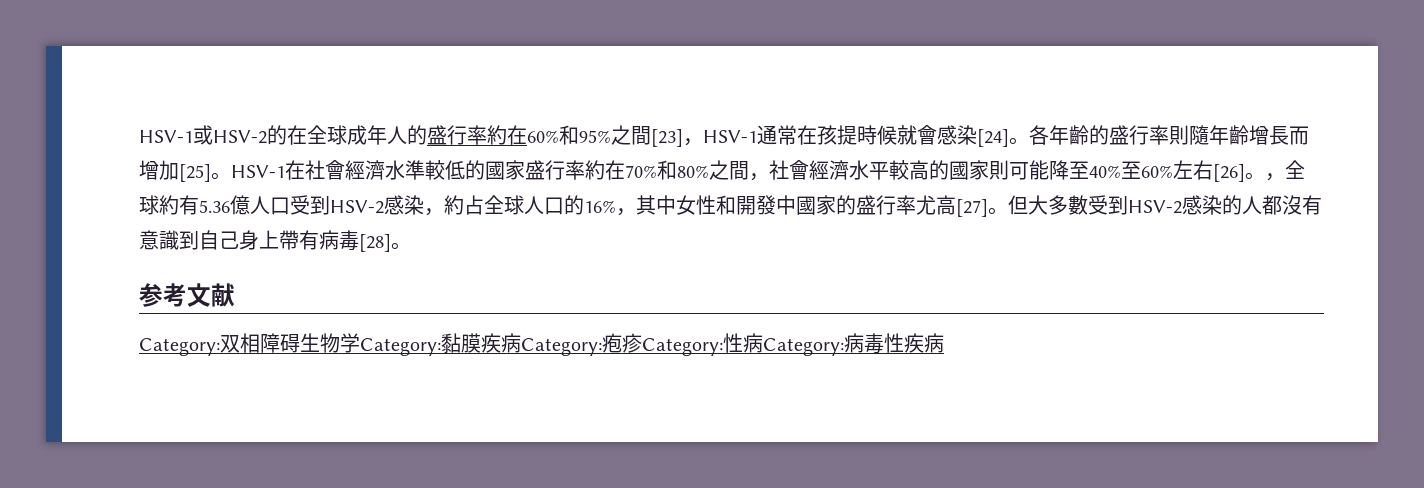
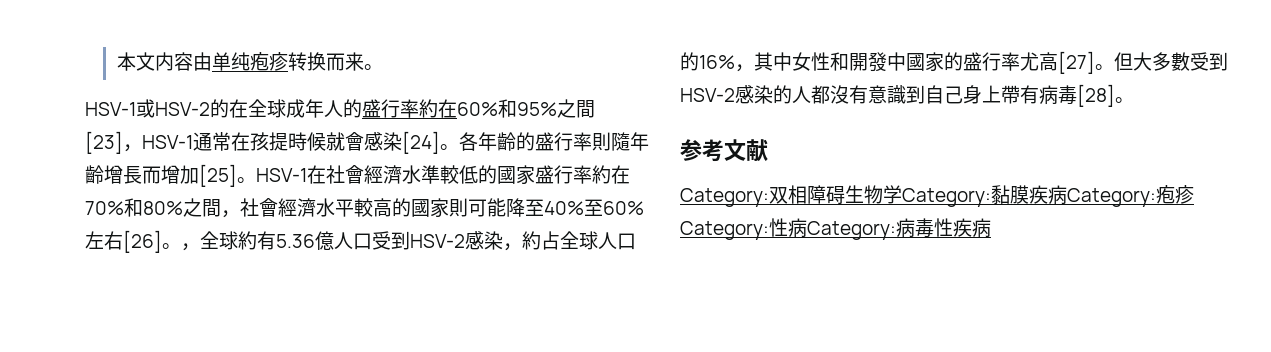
(139, 136) none -> [116,52,383,71] 本文内容由单纯疱疹转换而来。 //

